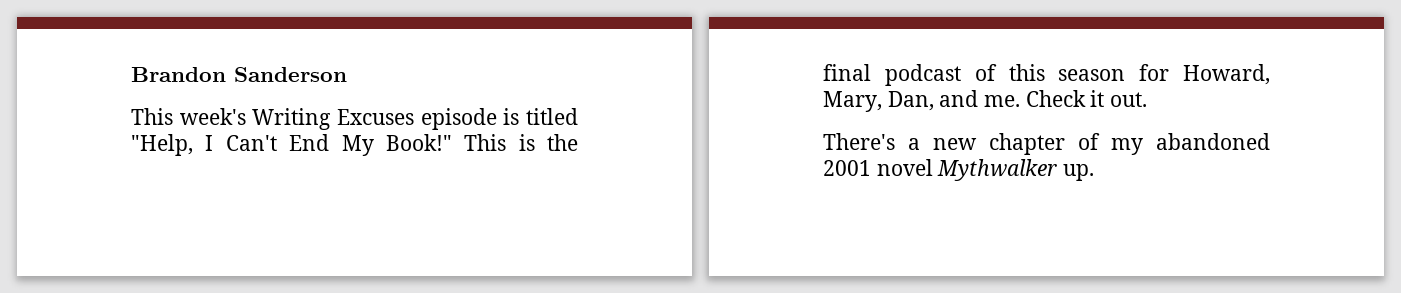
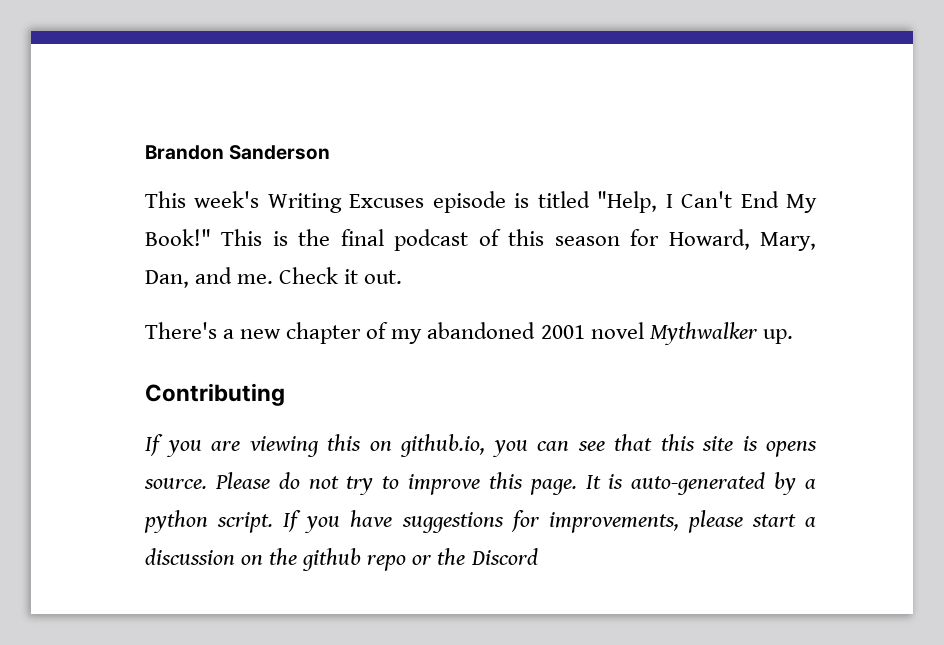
(1095, 172) none -> [145,383,285,406] [145,434,817,457] [144,472,816,495] [144,510,817,533] [145,548,538,571] // Contributing // If you are viewing this on github.io, you can see that this site is opens source. Please do not try to improve this page. It is auto-generated by a python script. If you have suggestions for improvements, please start a discussion on the github repo or the Discord

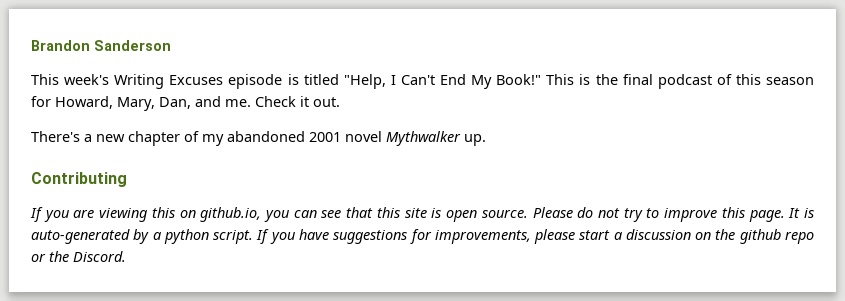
[766,441,817,457] opens -> [446,210,478,222] open
[470,548,538,565] Discord -> [73,251,126,262] Discord.

